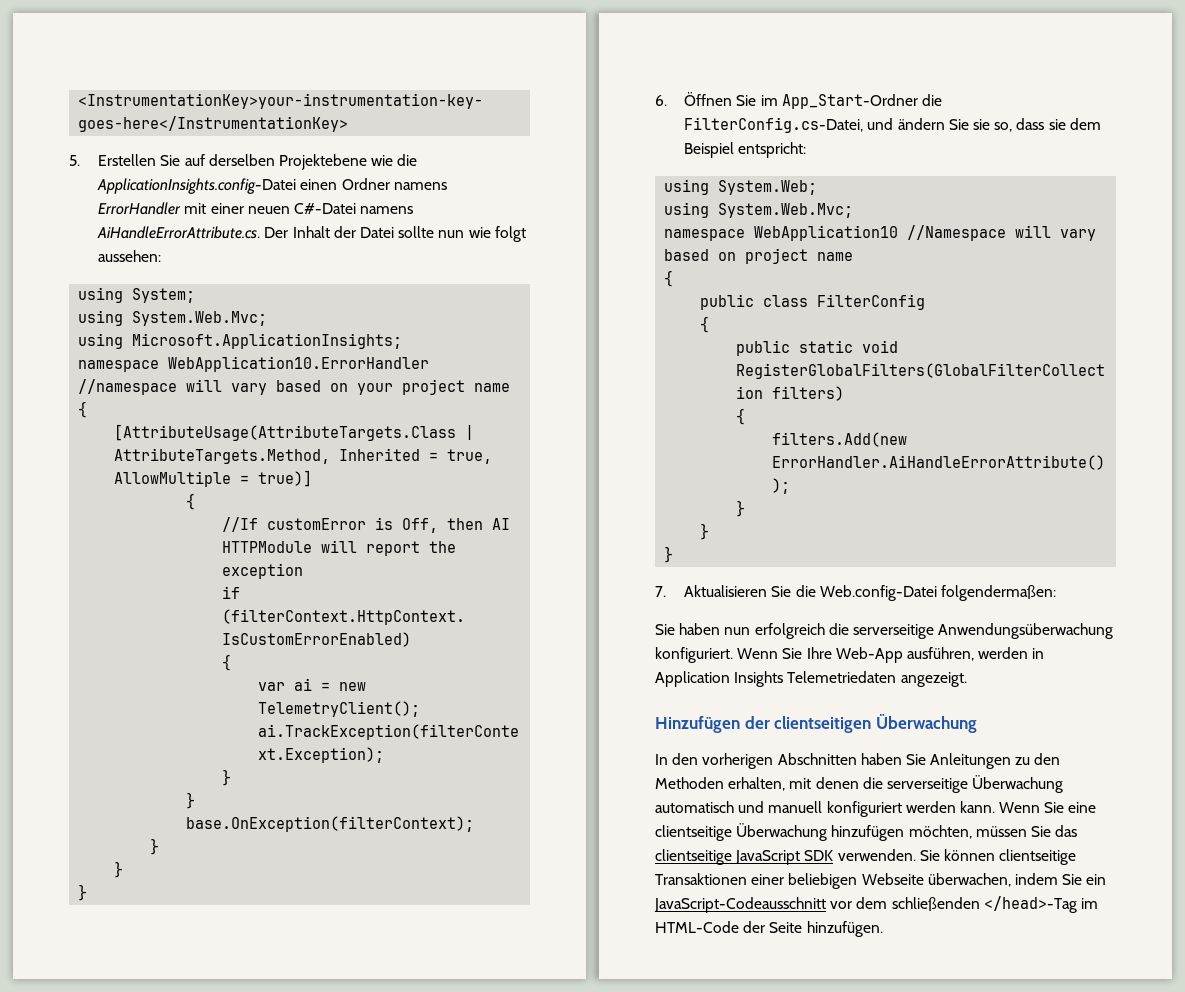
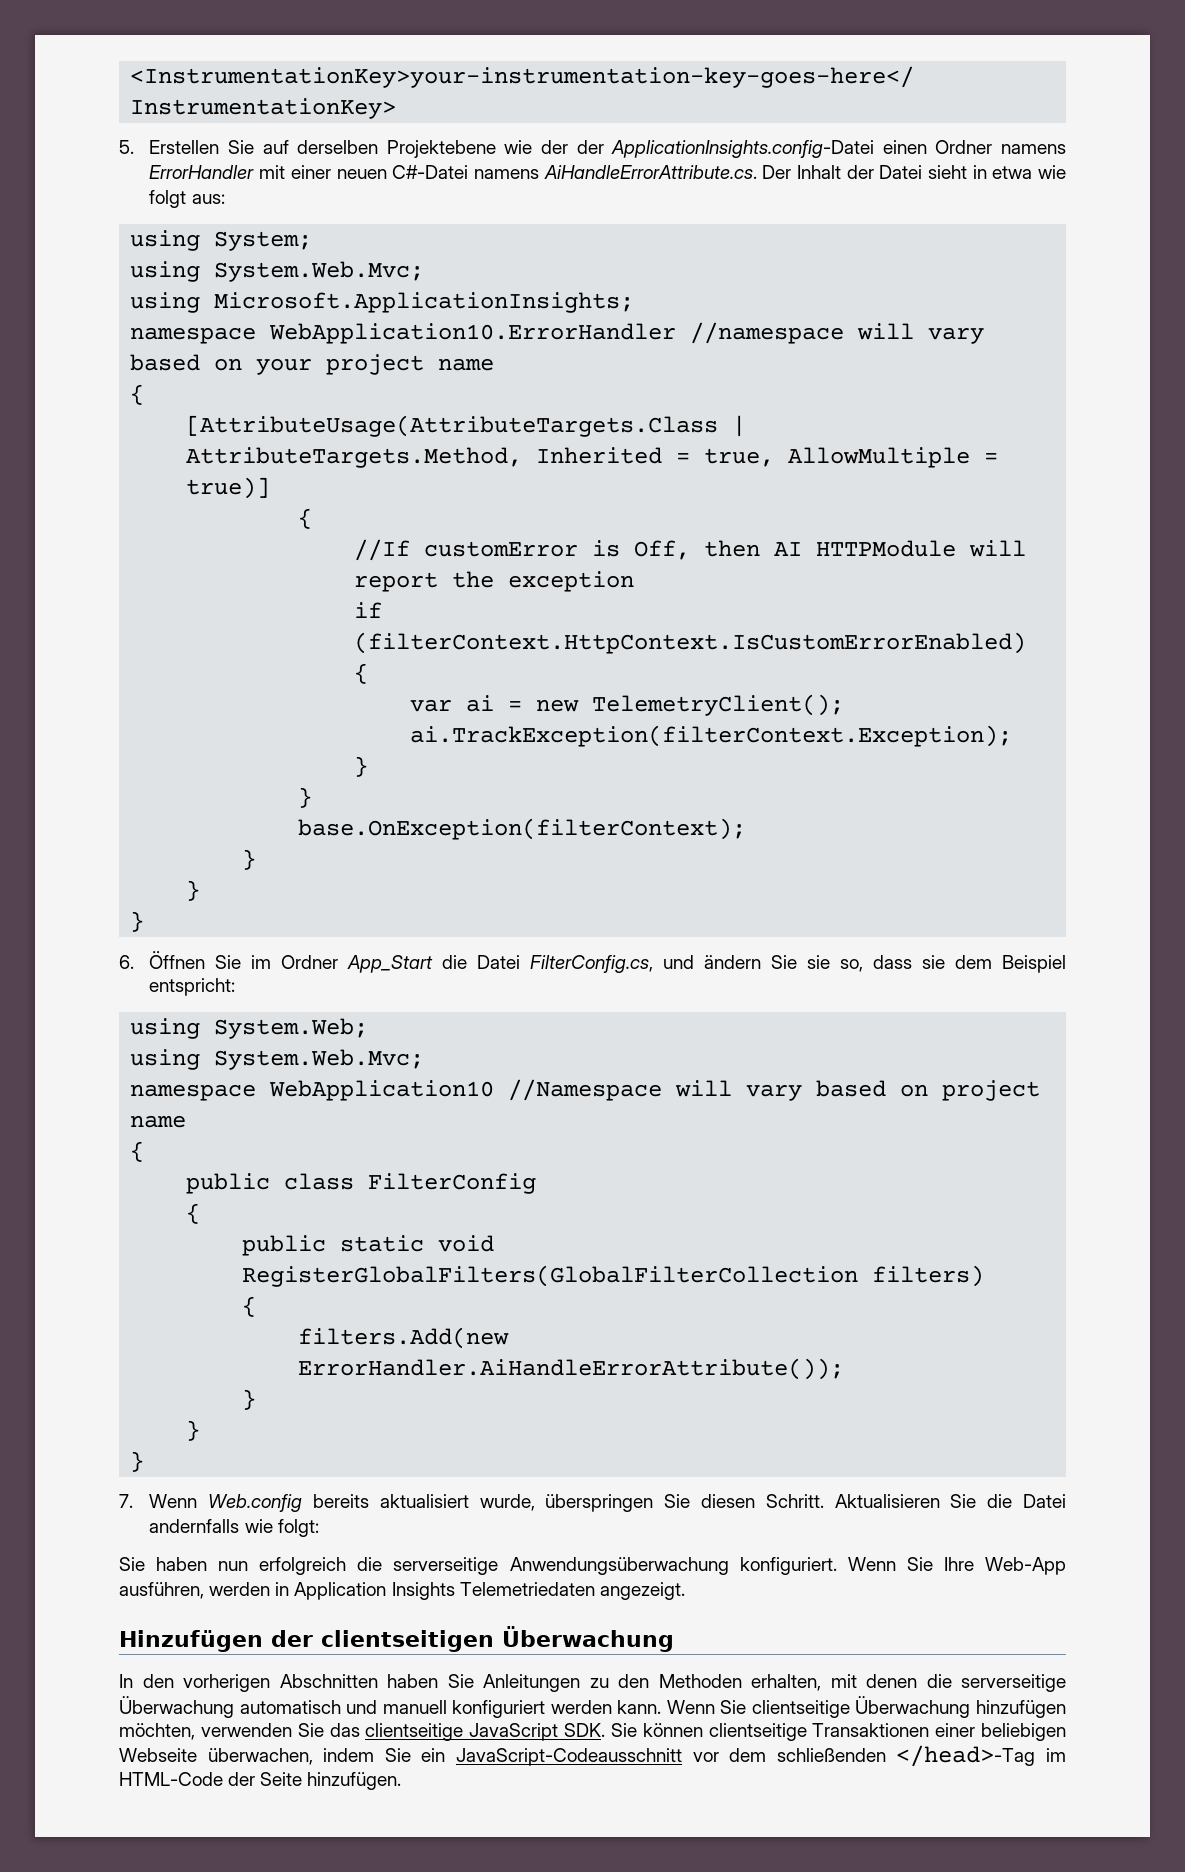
[397,154,418,166] die -> [541,140,604,154] der der
[398,226,465,238] sollte nun -> [927,165,1033,179] sieht in etwa
[98,250,162,262] aussehen: -> [191,194,225,204] aus:
[781,94,942,109] [684,117,864,133] App_Start-Ordner die FilterConfig.cs-Datei, -> [281,955,654,973] Ordner App_Start die Datei FilterConfig.cs,
[684,585,1056,601] Aktualisieren Sie die Web.config-Datei folgendermaßen: -> [149,1494,1067,1512] [149,1519,319,1537] Wenn Web.config bereits aktualisiert wurde, überspringen Sie diesen Schritt. Aktualisieren Sie die Datei andernfalls wie folgt:
[1068,802,1097,813] eine -> (747, 1707) none
[975,826,1027,837] müssen -> [200,1723,292,1737] verwenden
[804,849,916,861] SDK verwenden. -> [564,1723,605,1737] SDK.

